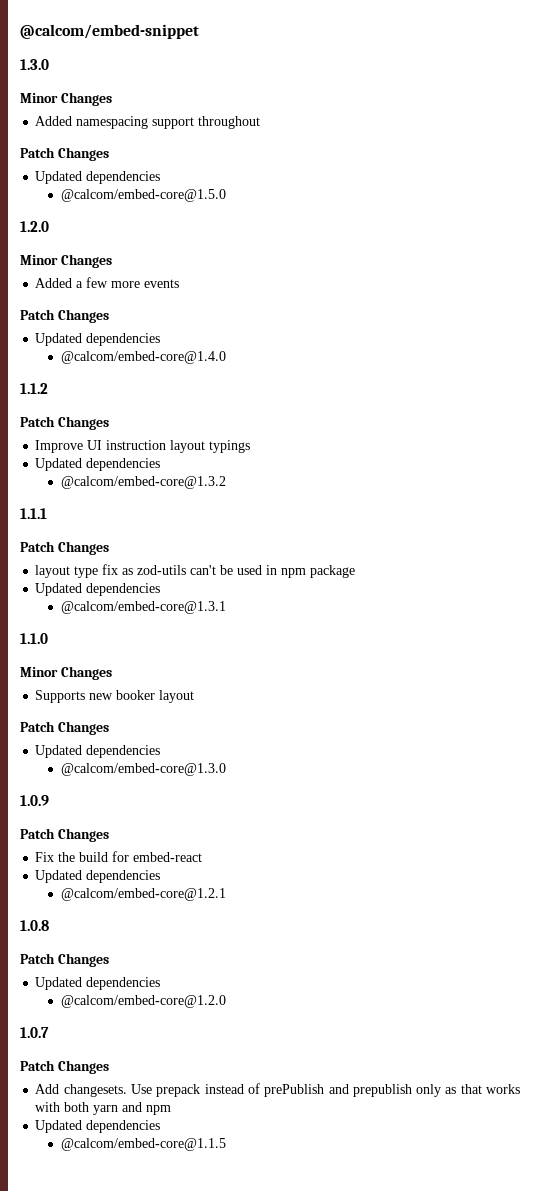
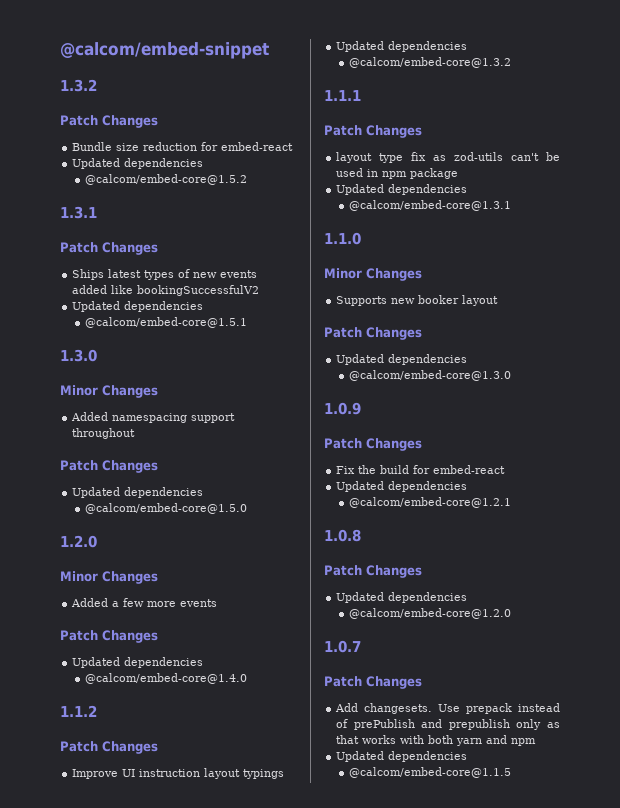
(199, 31) none -> [60,79,97,92] [60,115,158,128] [72,142,294,151] [72,158,204,169] [85,174,248,185] [60,206,97,219] [60,242,158,255] [72,269,258,280] [72,285,260,296] [72,301,204,312] [85,317,248,328] // 1.3.2 // Patch Changes // Bundle size reduction for embed-react // Updated dependencies // @calcom/embed-core@1.5.2 // 1.3.1 // Patch Changes // Ships latest types of new events added like bookingSuccessfulV2 // Updated dependencies // @calcom/embed-core@1.5.1

